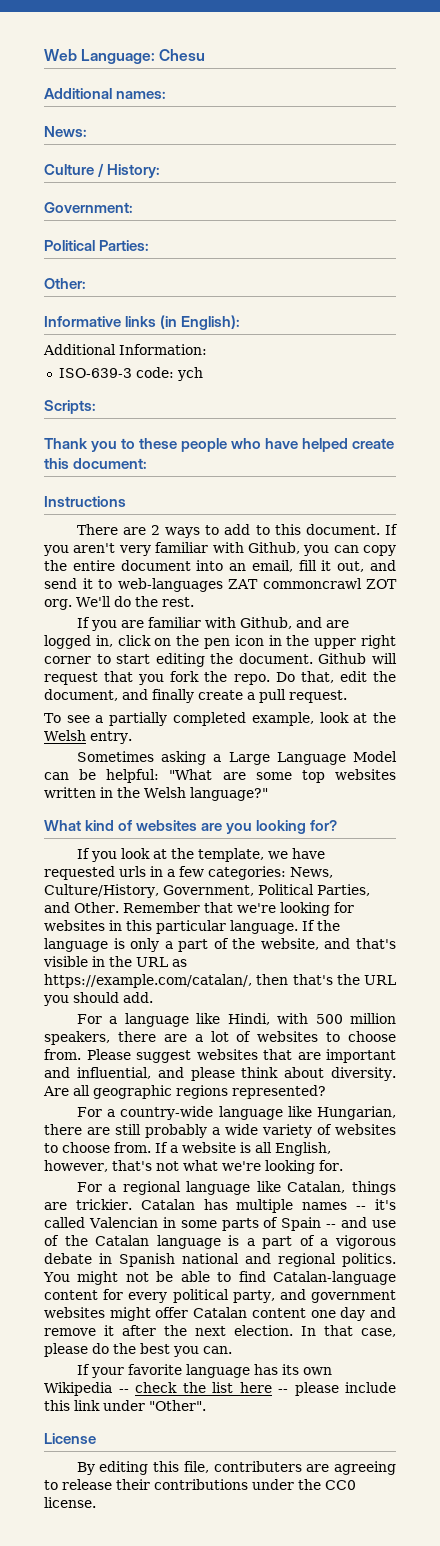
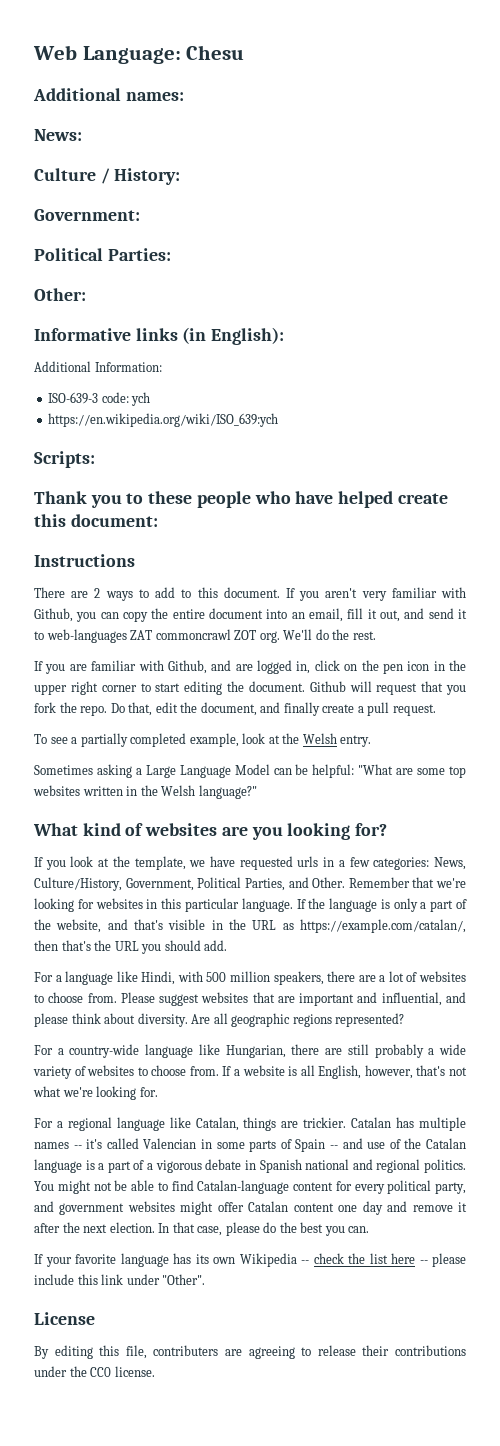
(203, 374) none -> [48,413,279,427] // https://en.wikipedia.org/wiki/ISO_639:ych

